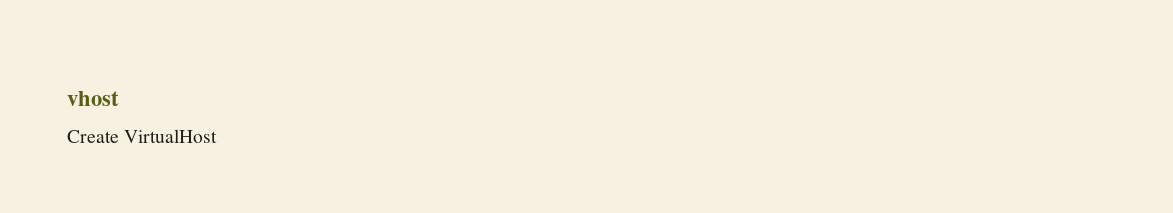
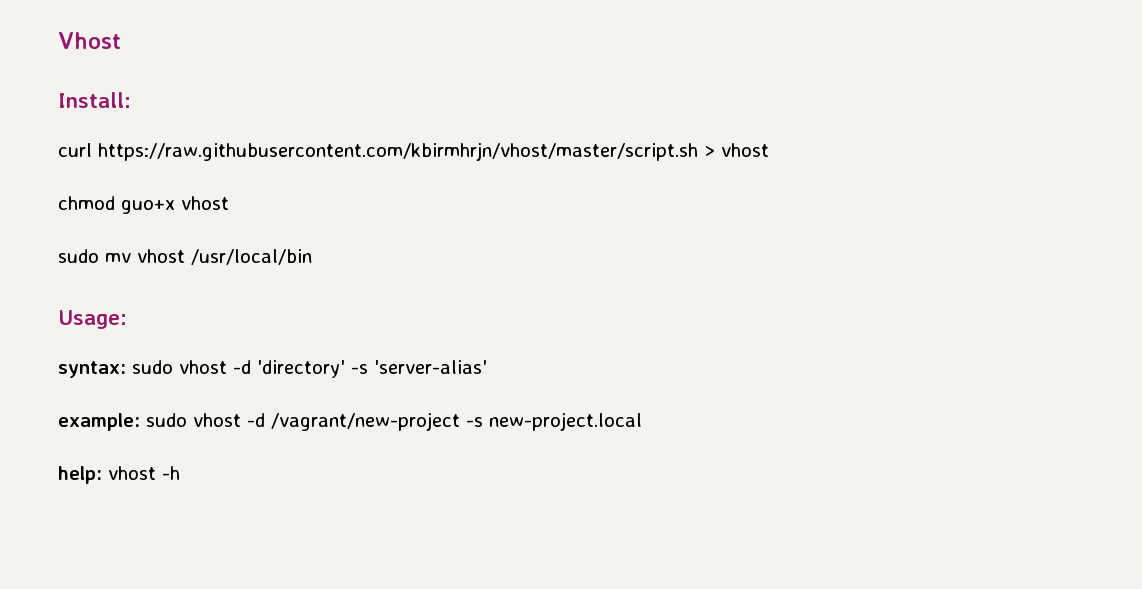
[67,91,119,106] [67,129,218,143] vhost // Create VirtualHost -> [58,32,121,49] [58,92,131,108] [58,142,769,161] [58,196,229,214] [58,249,312,265] [58,310,127,329] [58,360,487,378] [58,412,642,431] [58,466,180,484] Vhost // Install: // curl https://raw.githubusercontent.com/kbirmhrjn/vhost/master/script.sh > vhost // chmod guo+x vhost // sudo mv vhost /usr/local/bin // Usage: // syntax: sudo vhost -d 'directory' -s 'server-alias' // example: sudo vhost -d /vagrant/new-project -s new-project.local // help: vhost -h

